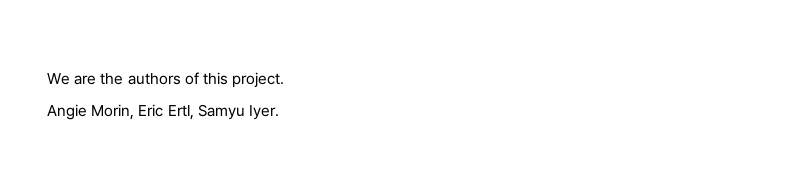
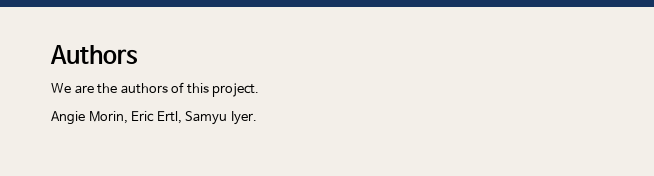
(47, 79) none -> [50,45,138,65] Authors //

